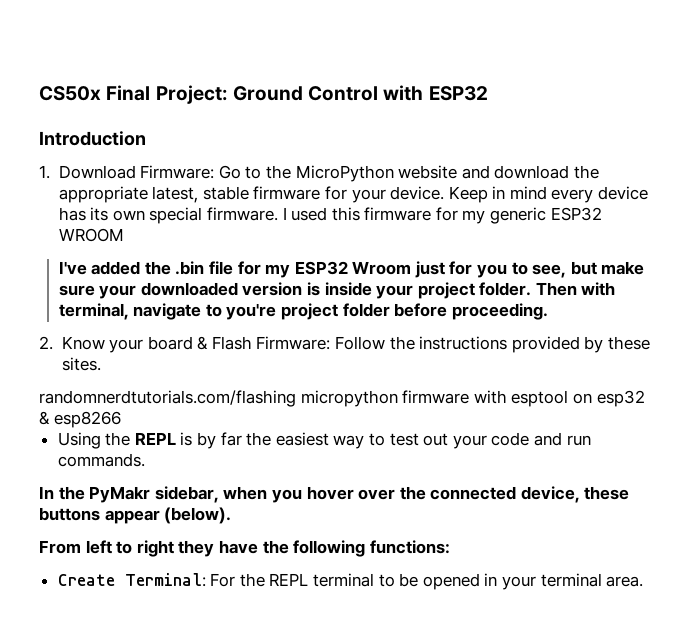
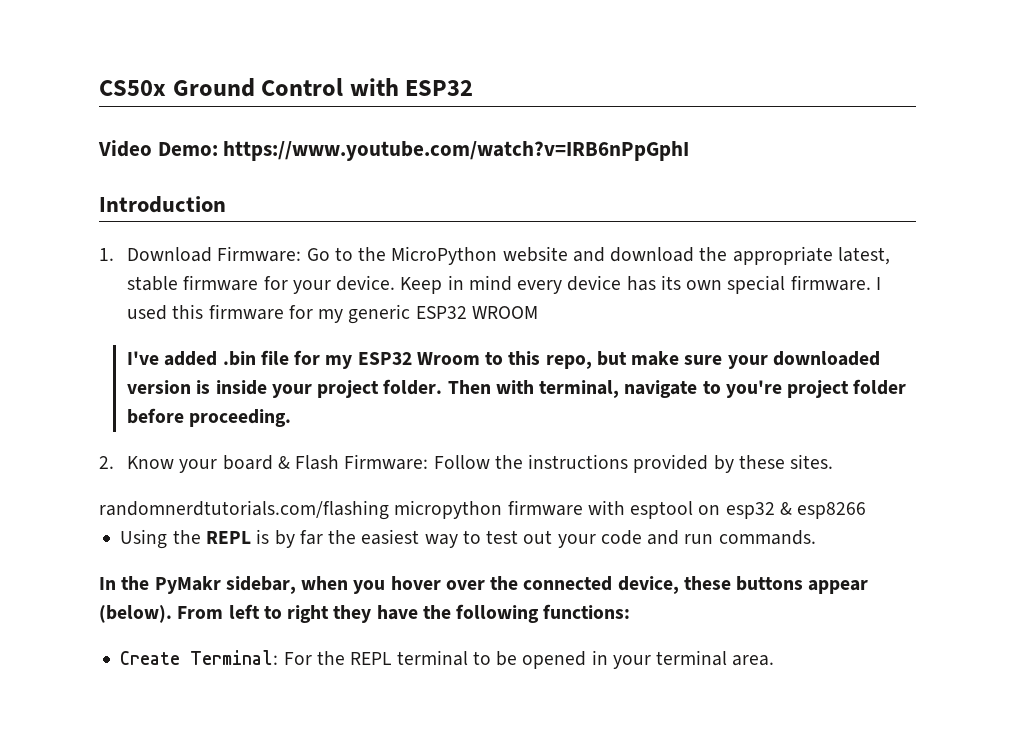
[106,85,228,104] Final Project: -> (166, 88) none
(488, 93) none -> [98,140,690,161] // Video Demo: https://www.youtube.com/watch?v=IRB6nPpGphI
[144,261,171,275] the -> (218, 358) none
[414,261,567,278] just for you to see, -> [485,351,592,369] to this repo,
(232, 515) // -> (172, 614) none

